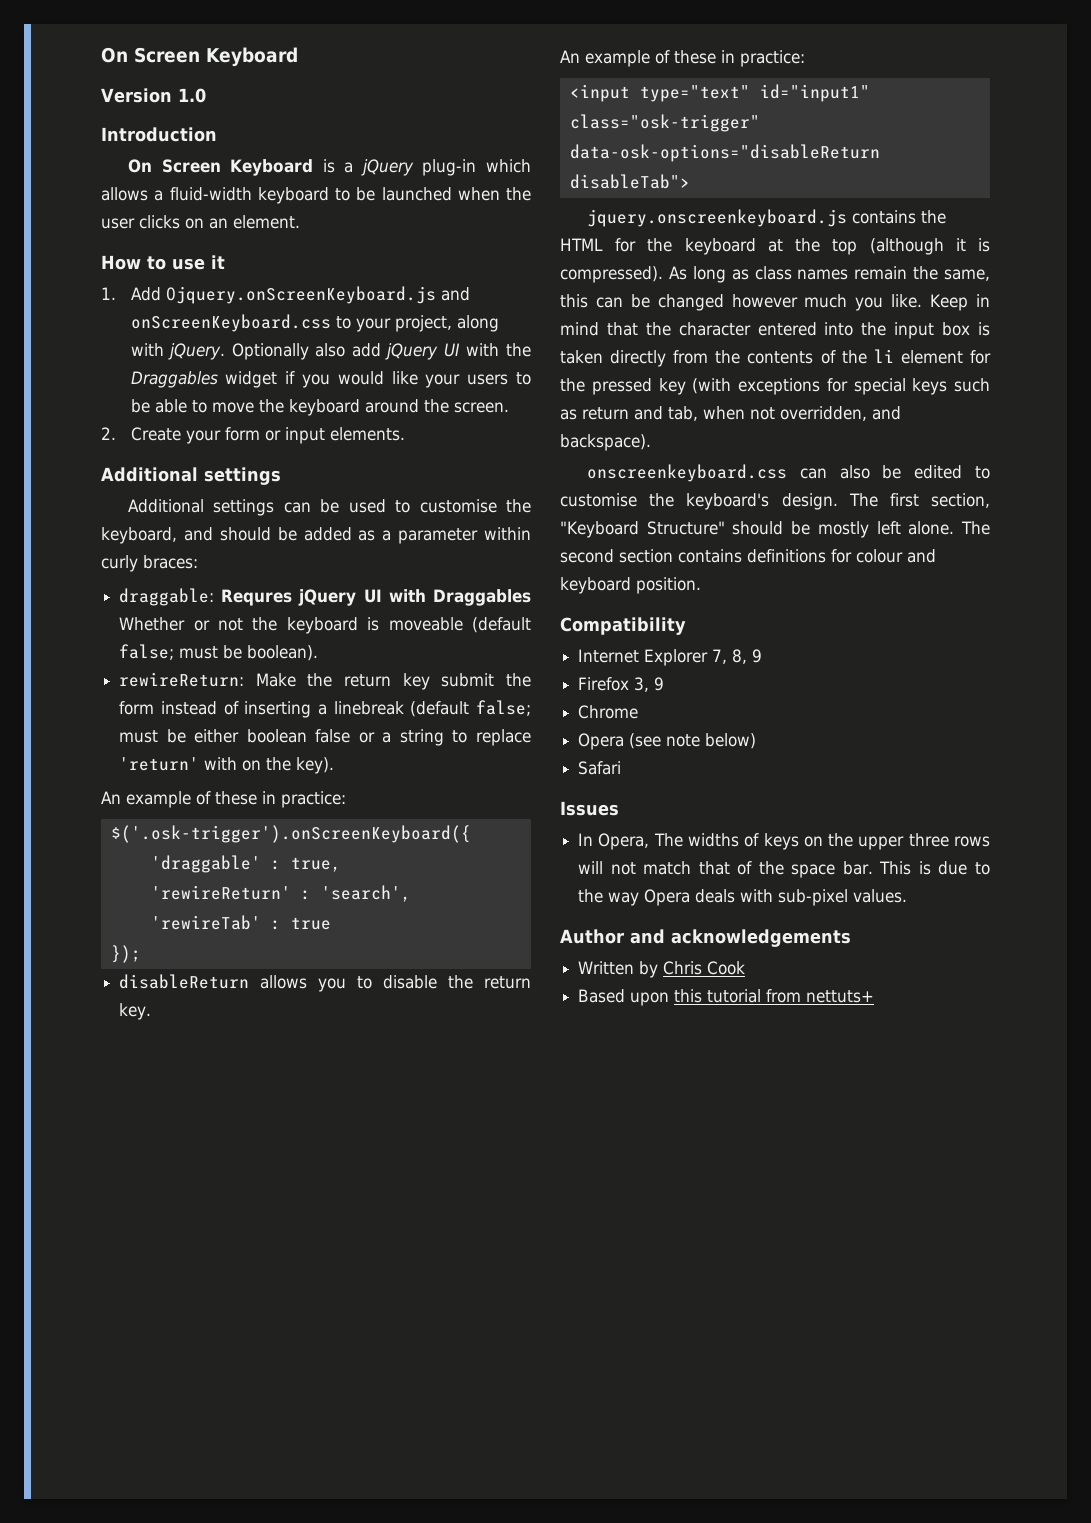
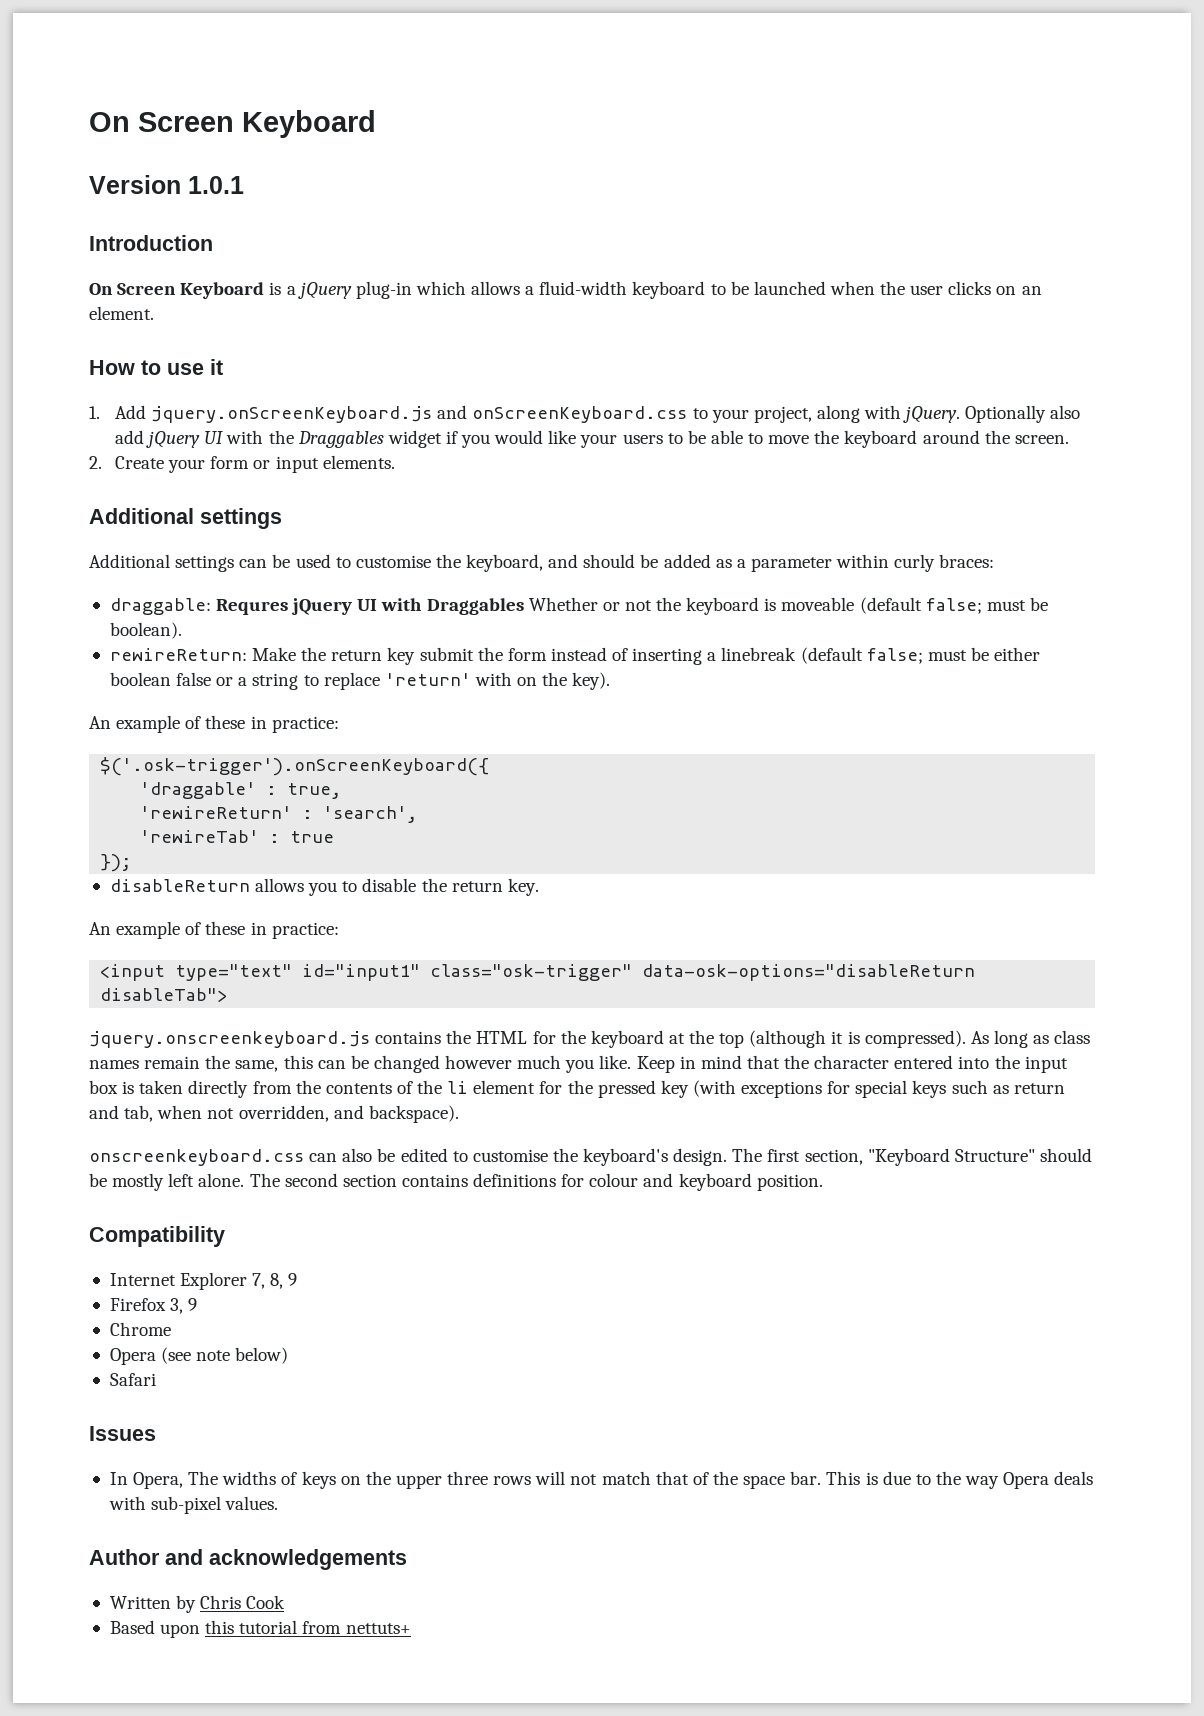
[177,88,206,103] 1.0 -> [188,176,244,194] 1.0.1
[165,286,436,304] 0jquery.onScreenKeyboard.js -> [151,406,433,423] jquery.onScreenKeyboard.js

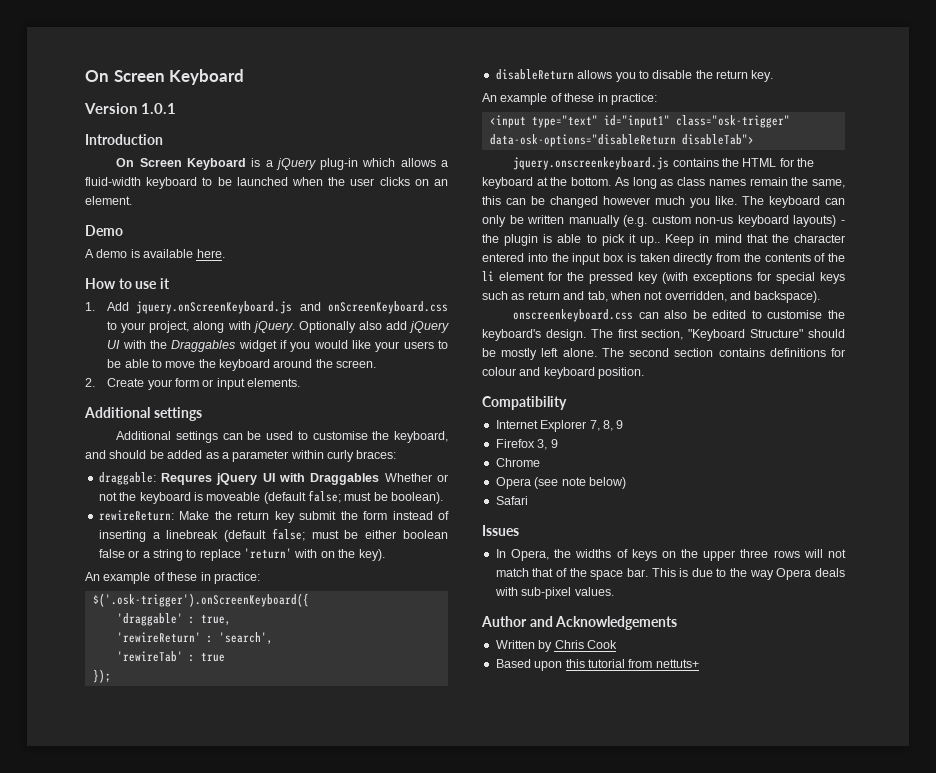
(154, 313) none -> [85,225,123,236] [85,249,225,258] // Demo // A demo is available here.
[719,1030,966,1048] top (although it is compressed). -> [571,177,612,186] bottom.
(632, 1062) none -> [742,196,845,208] [482,215,845,227] [482,234,661,246] The keyboard can only be written manually (e.g. custom non-us keyboard layouts) - the plugin is able to pick it up..
[188,1471,219,1485] The -> [554,549,572,558] the
[209,1549,407,1570] acknowledgements -> [555,616,678,630] Acknowledgements

